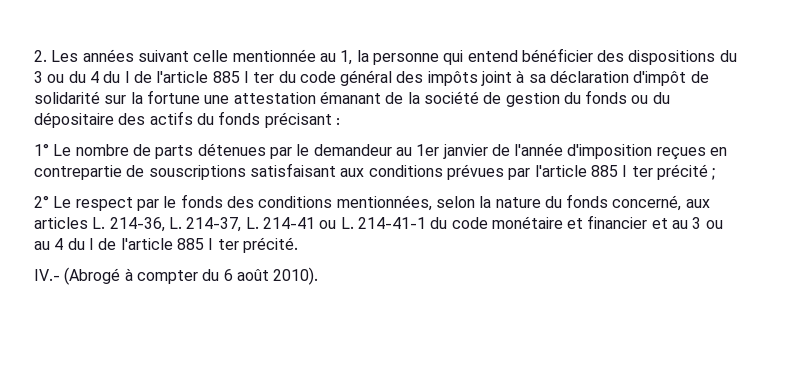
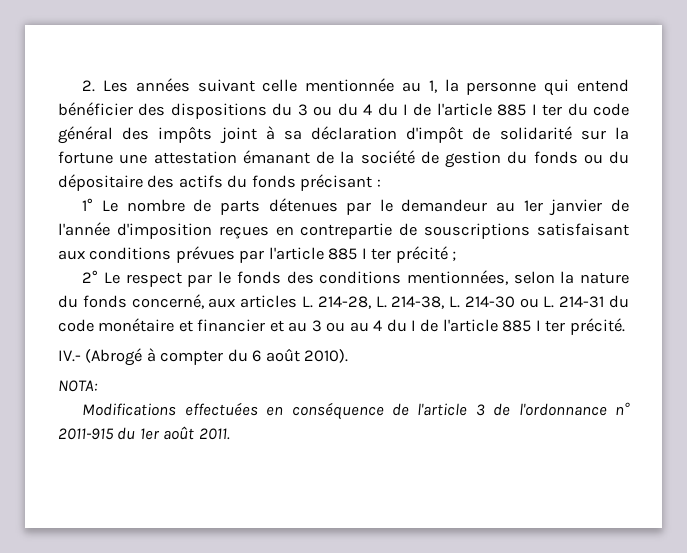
[109,217,315,232] 214-36, L. 214-37, L. 214-41 -> [317,296,515,309] 214-28, L. 214-38, L. 214-30
[357,217,426,229] 214-41-1 -> [559,296,605,308] 214-31
(319, 276) none -> [58,380,98,392] [82,402,630,420] [58,426,230,440] // NOTA: // Modifications effectuées en conséquence de l'article 3 de l'ordonnance n° 2011-915 du 1er août 2011.

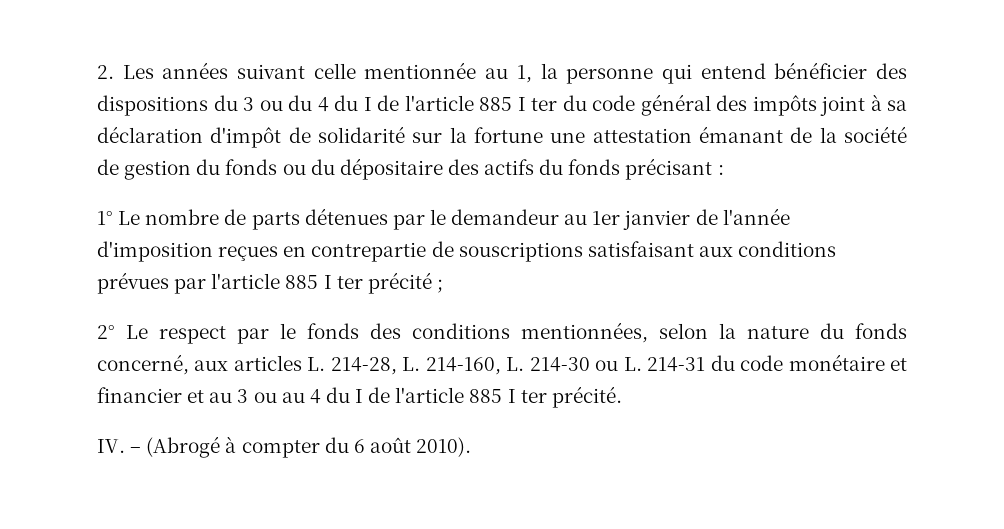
[391,296,445,309] 214-38, -> [425,357,501,375] 214-160,
[58,350,81,362] IV.- -> [97,439,142,453] IV. –
[58,380,98,392] [82,402,630,420] [58,426,230,440] // NOTA: // Modifications effectuées en conséquence de l'article 3 de l'ordonnance n° 2011-915 du 1er août 2011. -> (472, 447) none

